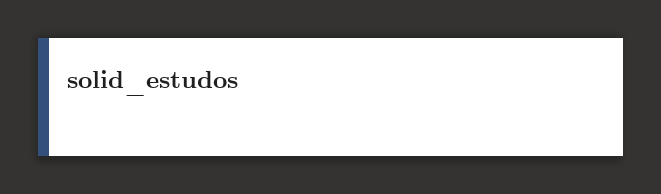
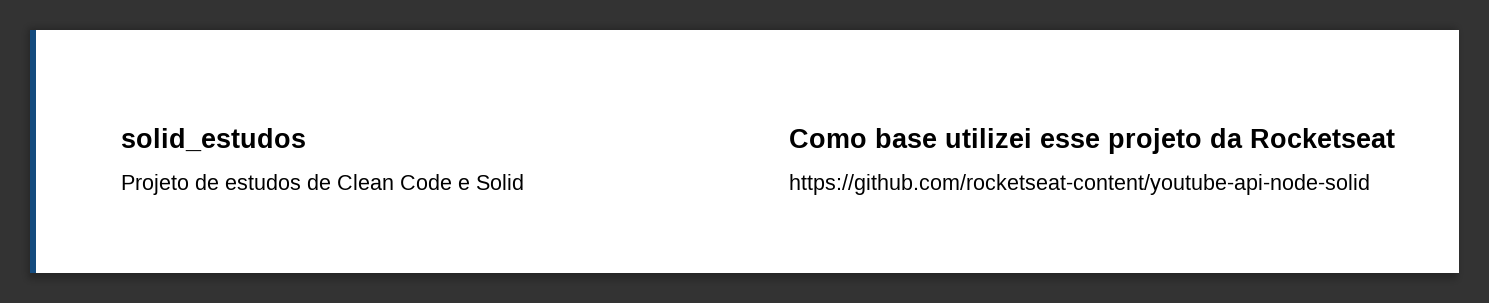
(238, 83) none -> [121,174,524,195] [789,128,1395,154] [789,174,1370,195] // Projeto de estudos de Clean Code e Solid // Como base utilizei esse projeto da Rocketseat // https://github.com/rocketseat-content/youtube-api-node-solid

